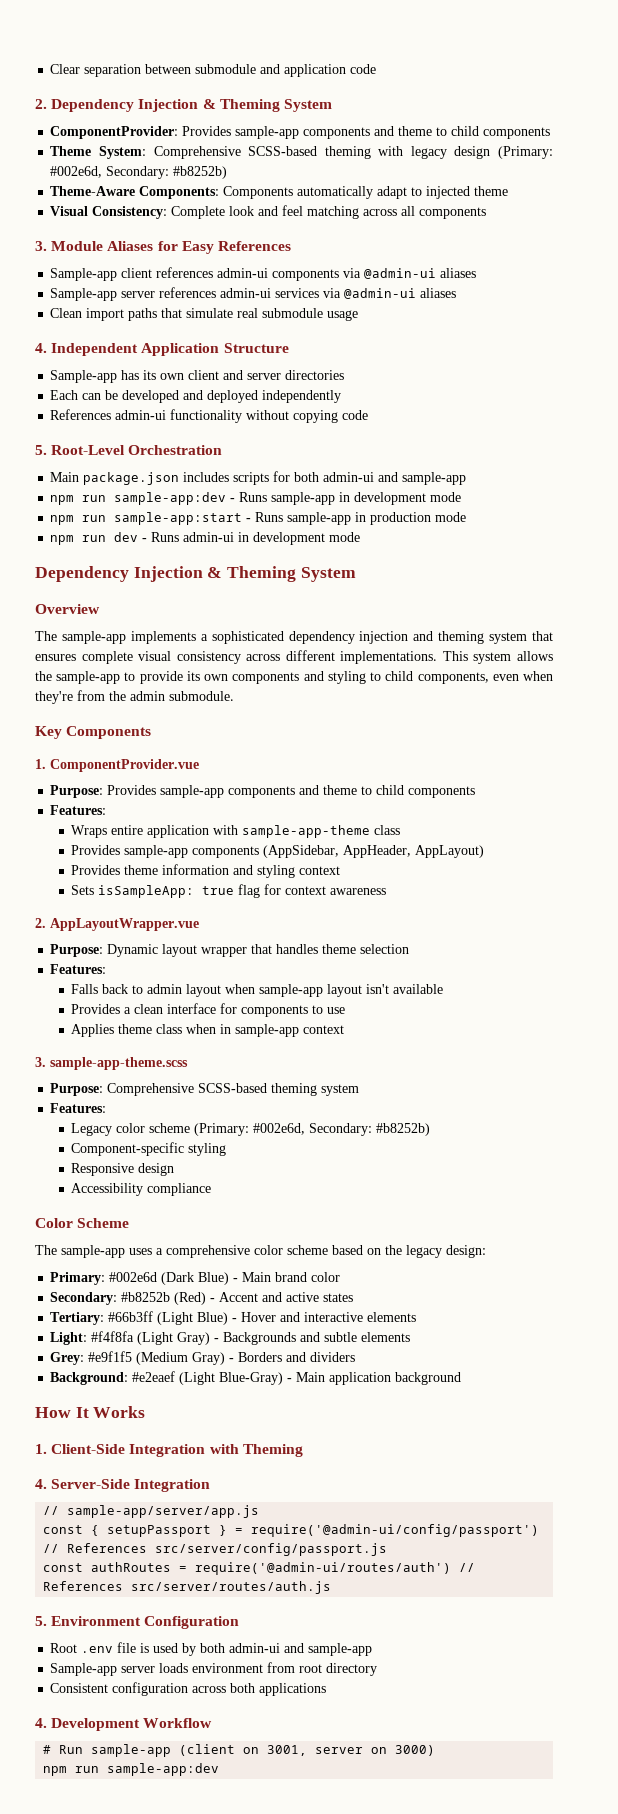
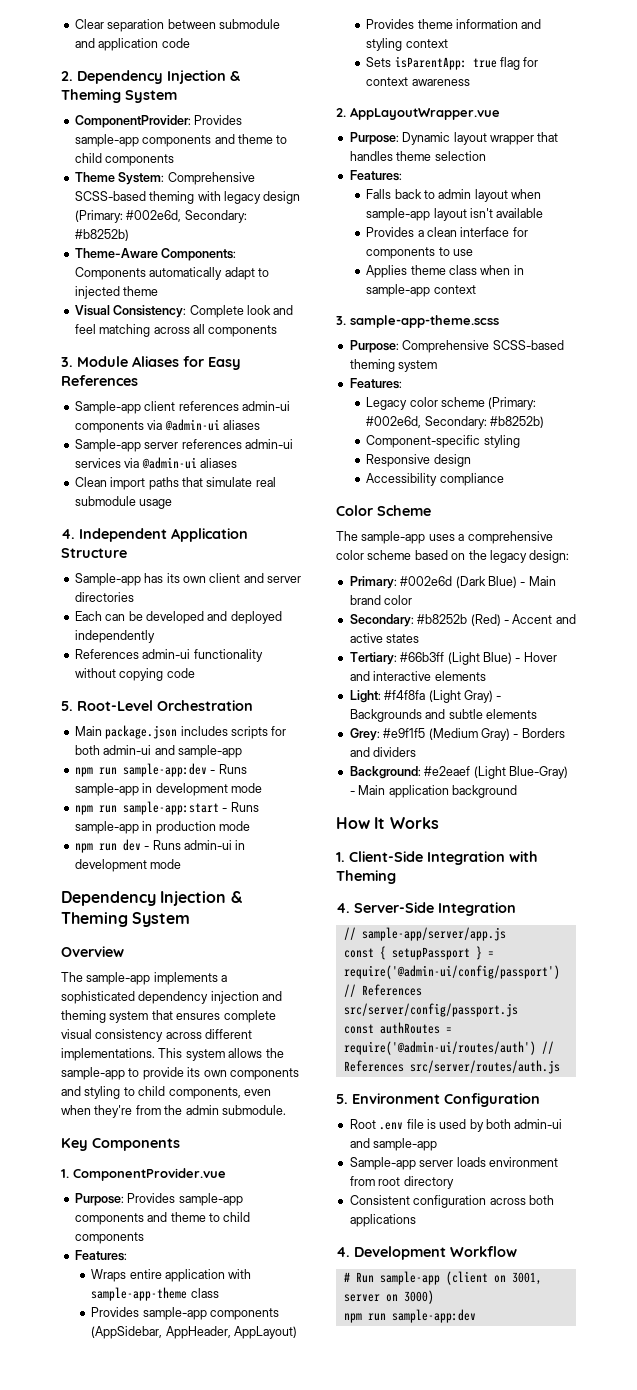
[98,885,195,898] isSampleApp: -> [394,56,467,70] isParentApp:

